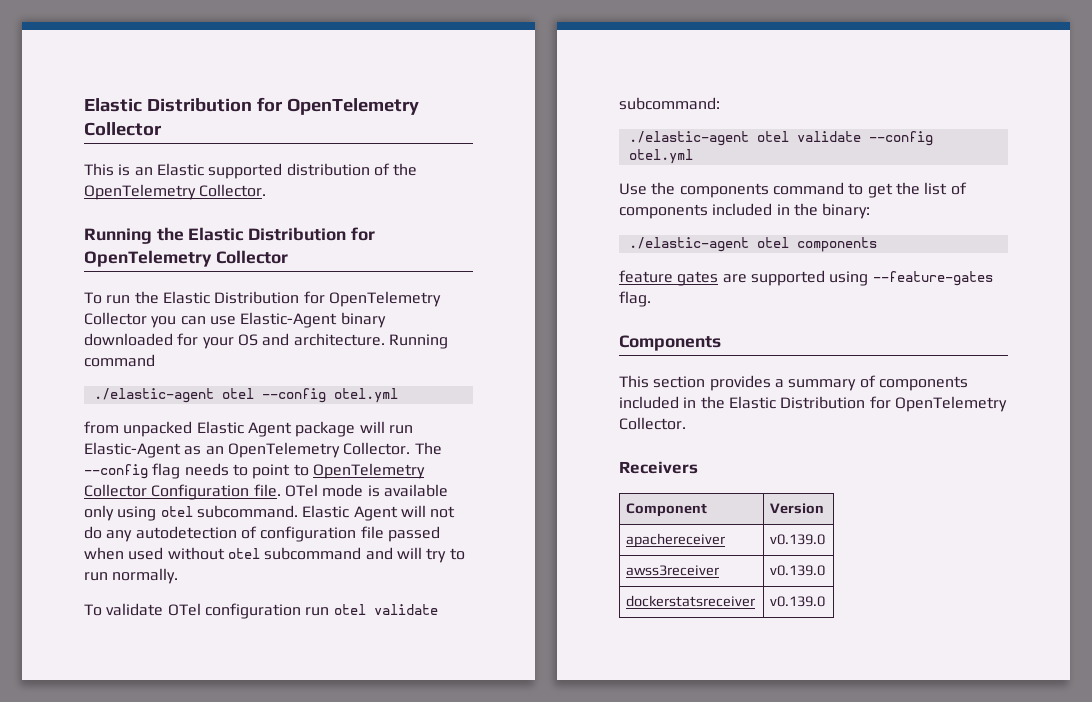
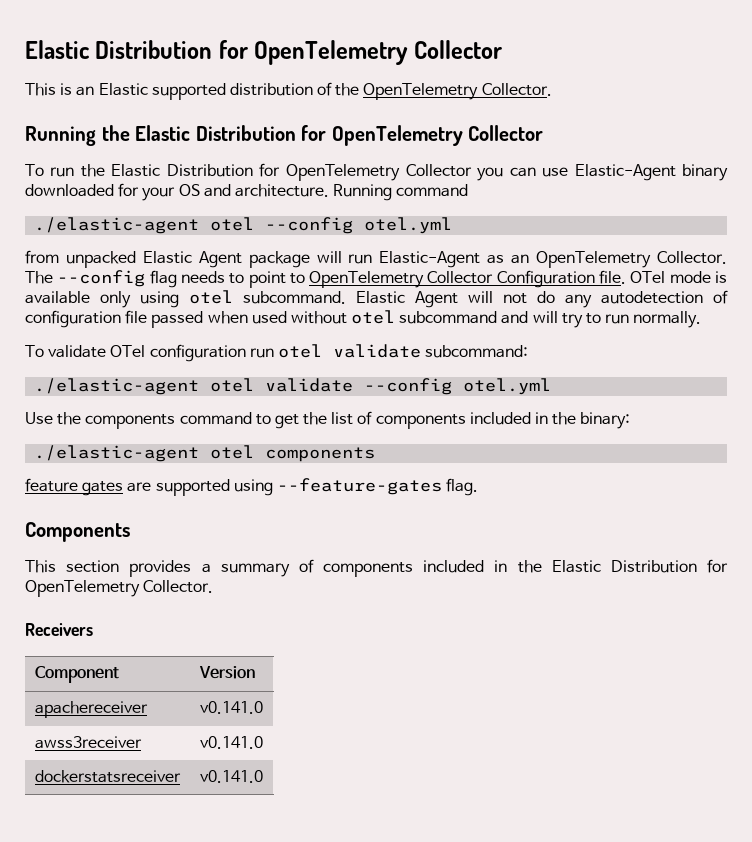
[770,534,826,545] v0.139.0 -> [199,701,263,714] v0.141.0
[770,565,826,576] v0.139.0 -> [199,736,263,749] v0.141.0
[770,596,826,607] v0.139.0 -> [199,770,263,783] v0.141.0

